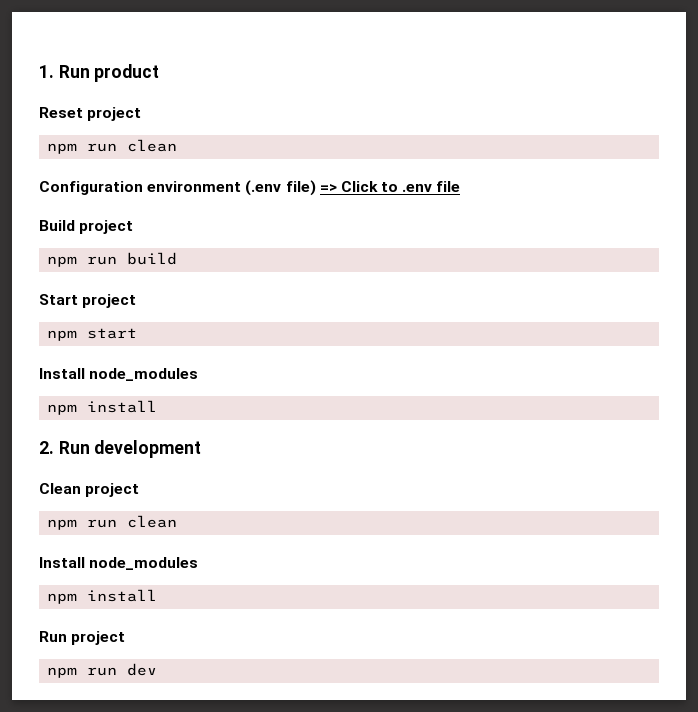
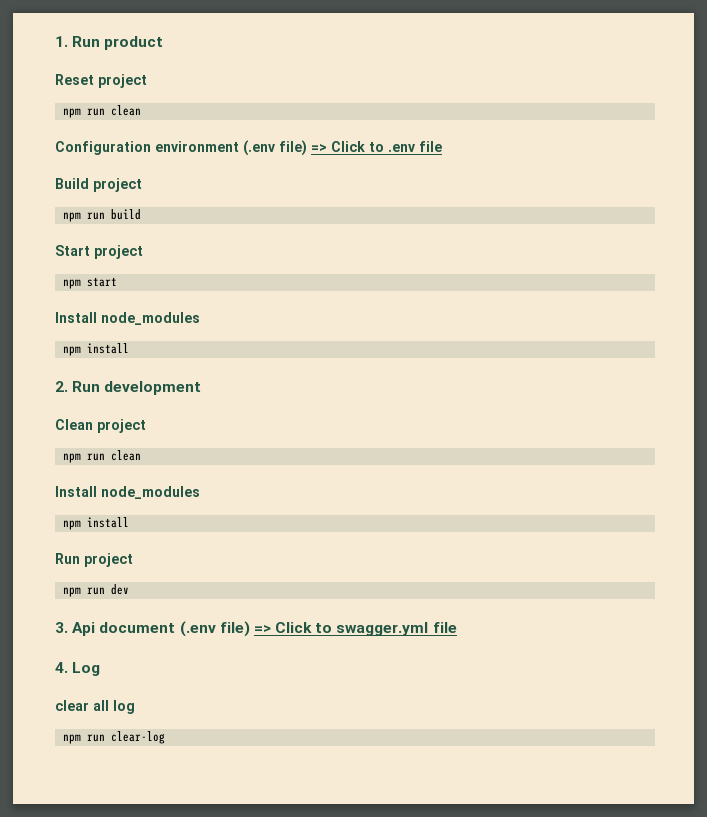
(158, 669) none -> [55,621,457,637] [55,662,101,676] [55,700,135,714] [62,731,165,744] // 3. Api document (.env file) => Click to swagger.yml file // 4. Log // clear all log // npm run clear-log

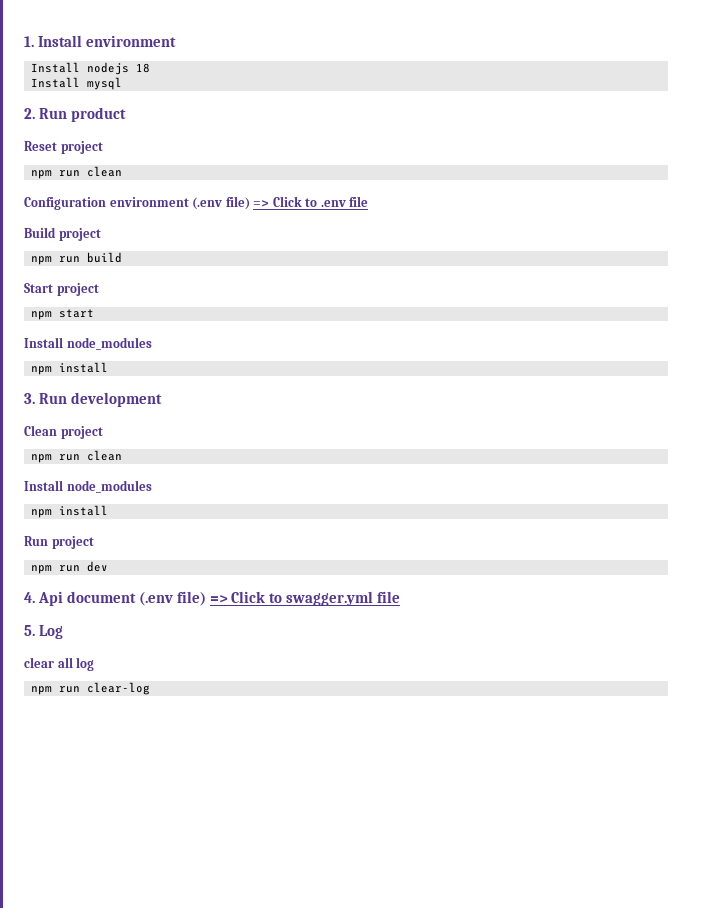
(68, 41) none -> [37,35,176,47] [30,62,150,75] [30,77,122,90] [24,108,35,119] Install environment // Install nodejs 18 // Install mysql // 2.
[55,381,68,392] 2. -> [24,393,35,404] 3.
[55,622,68,633] 3. -> [24,592,35,603] 4.
[55,662,68,673] 4. -> [24,625,35,636] 5.

